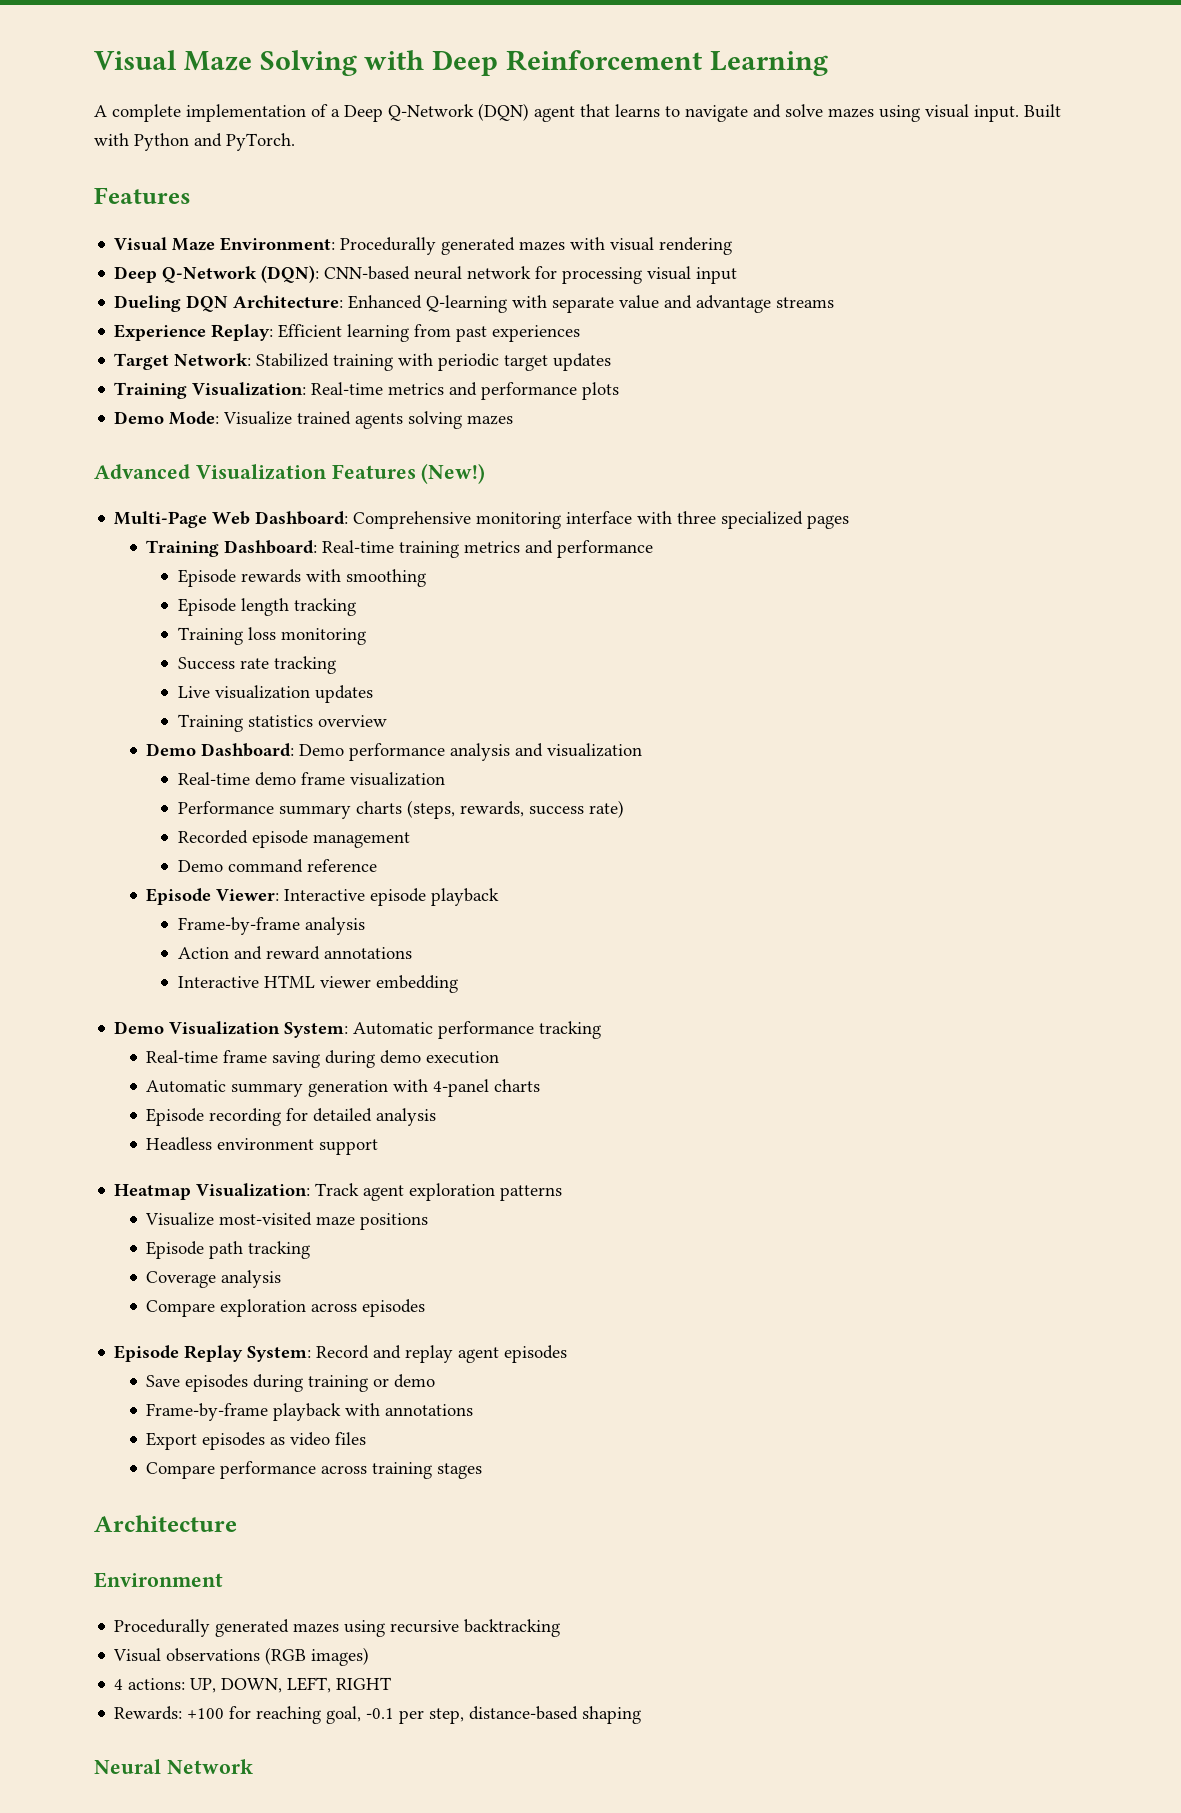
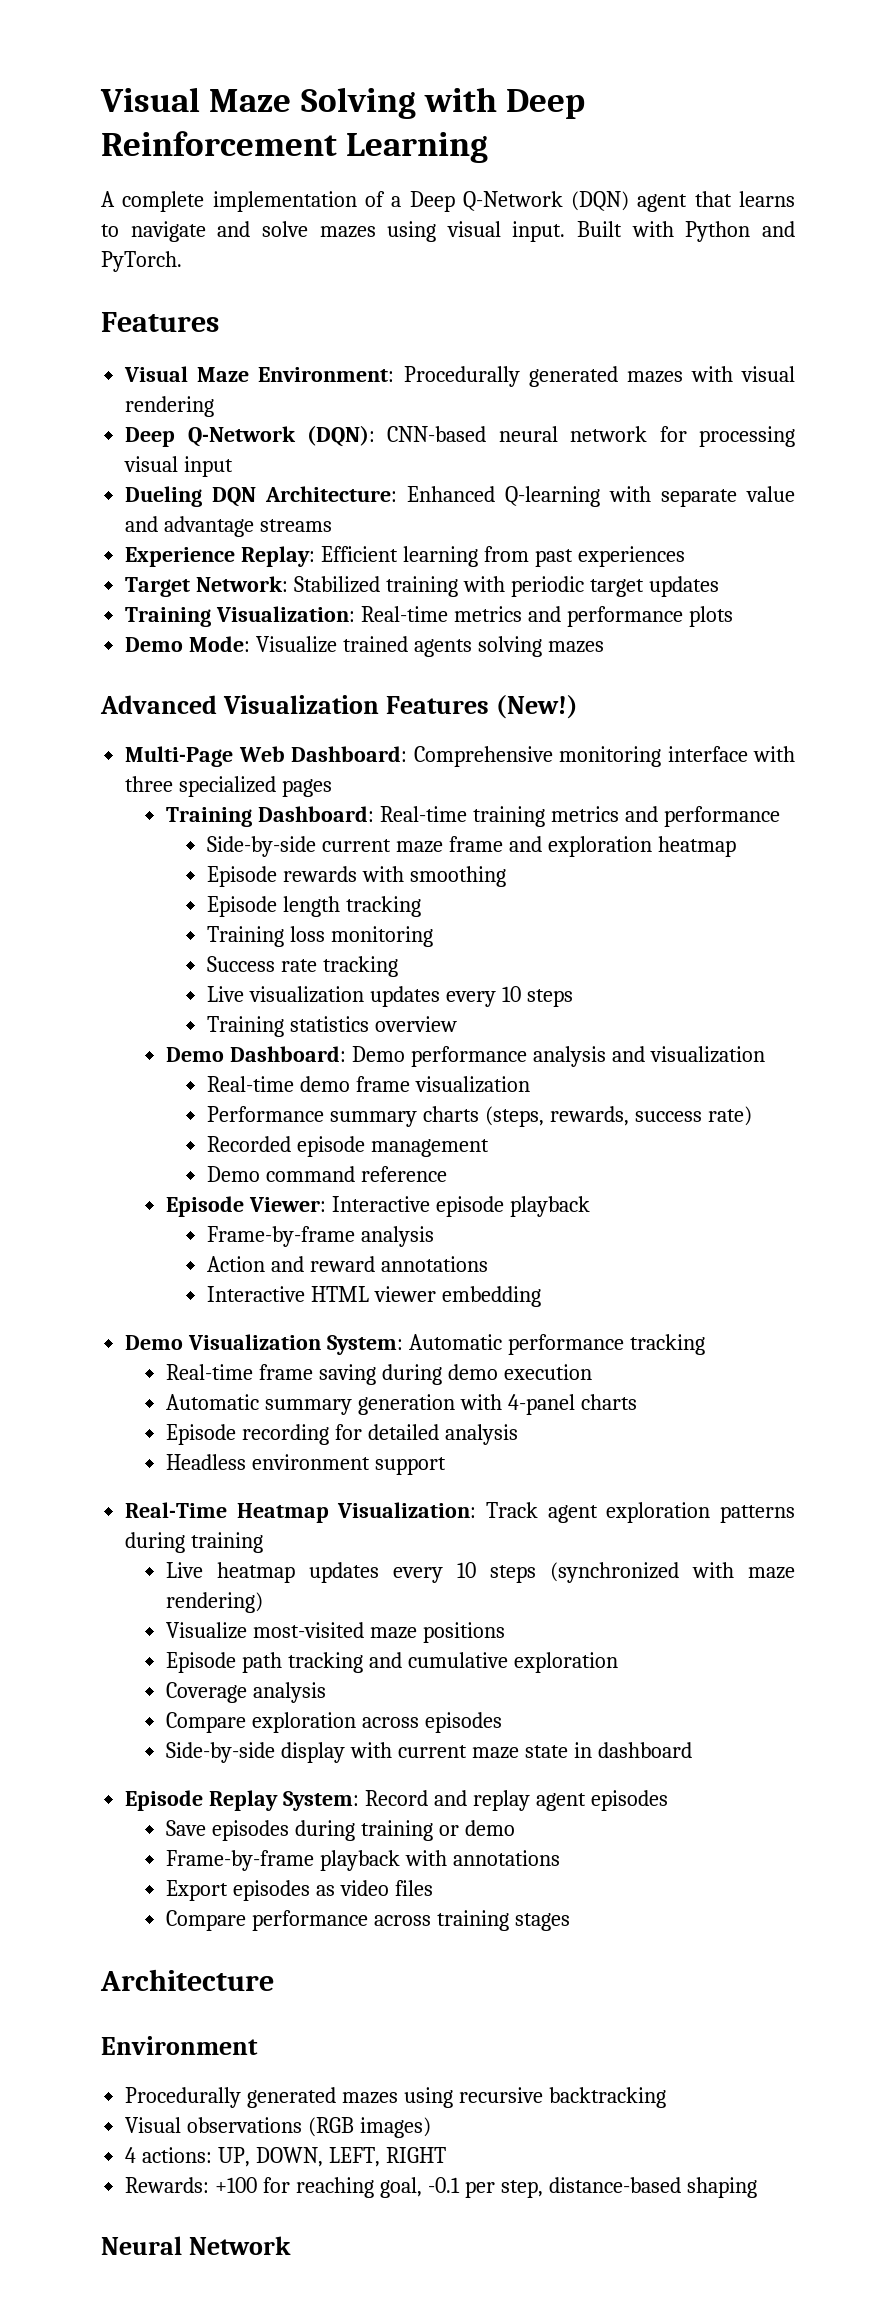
(654, 549) none -> [207,836,736,857] // Side-by-side current maze frame and exploration heatmap
(374, 694) none -> [446,986,573,1007] every 10 steps
(379, 1147) none -> [125,1502,228,1518] Real-Time
(563, 1193) none -> [125,1532,264,1553] [166,1562,795,1583] [166,1592,264,1613] during training // Live heatmap updates every 10 steps (synchronized with maze rendering)
(311, 1250) none -> [369,1652,618,1673] and cumulative exploration
(426, 1308) none -> [166,1742,692,1763] // Side-by-side display with current maze state in dashboard

